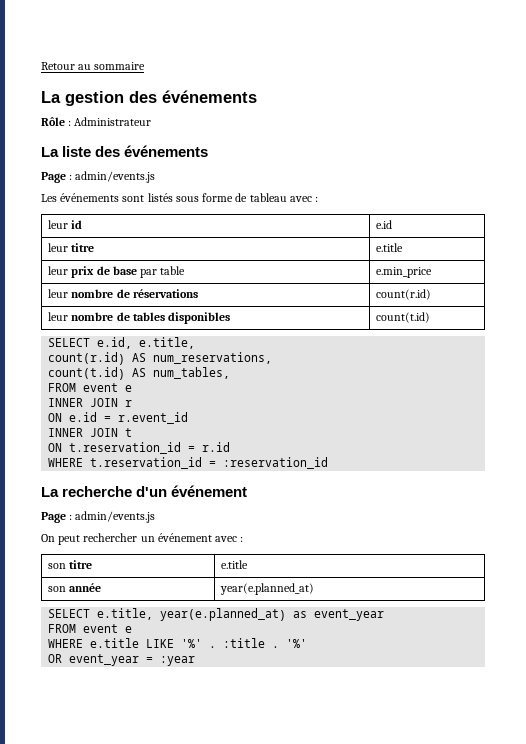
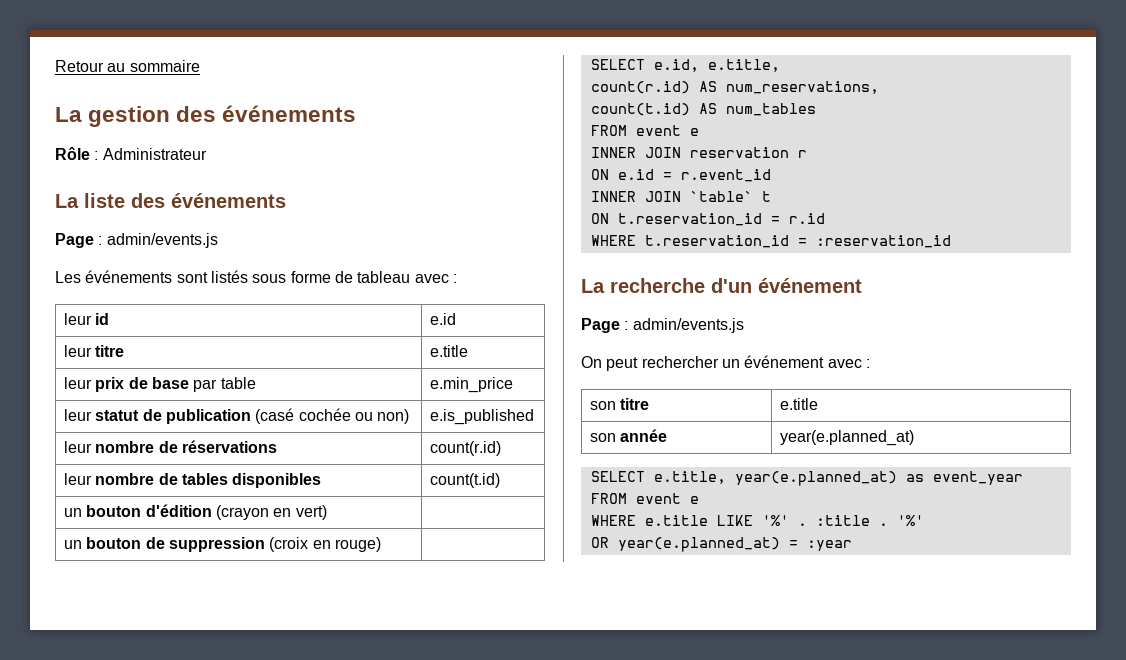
(433, 272) none -> [63,408,410,424] [429,409,534,425] // leur statut de publication (casé cochée ou non) | e.is_published
(431, 317) none -> [63,504,327,520] [63,537,381,552] // un bouton d'édition (crayon en vert) | // un bouton de suppression (croix en rouge) |
[153,367,231,379] num_tables, -> [725,103,816,116] num_tables
(119, 402) none -> [689,147,789,158] reservation
(119, 432) none -> [689,191,753,202] `table`
[69,654,140,666] event_year -> [617,537,780,552] year(e.planned_at)

